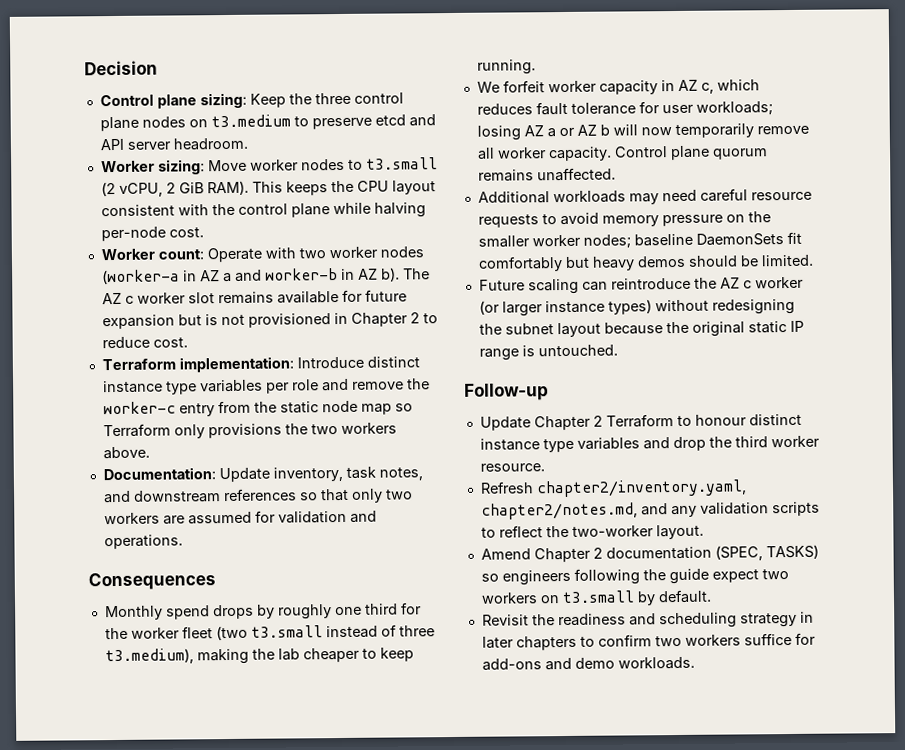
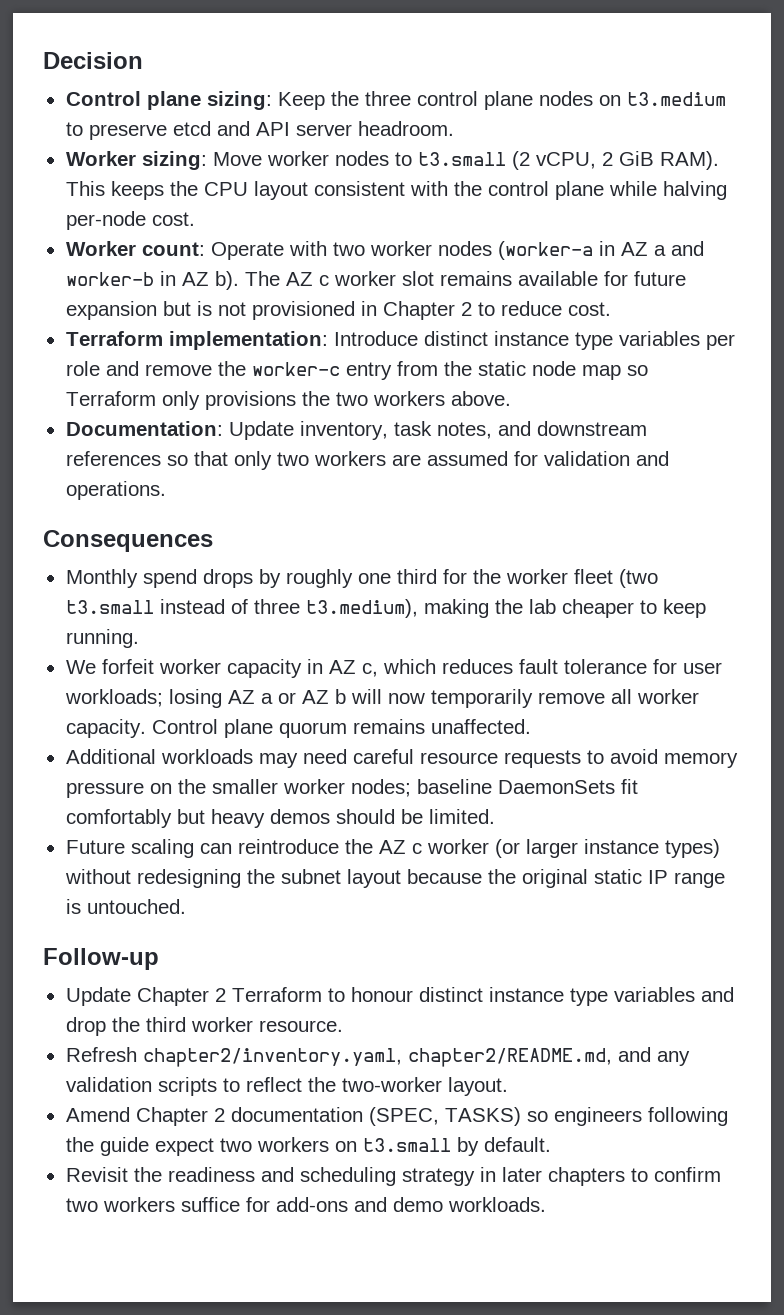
[480,502,638,520] chapter2/notes.md, -> [407,1048,612,1067] chapter2/README.md,

